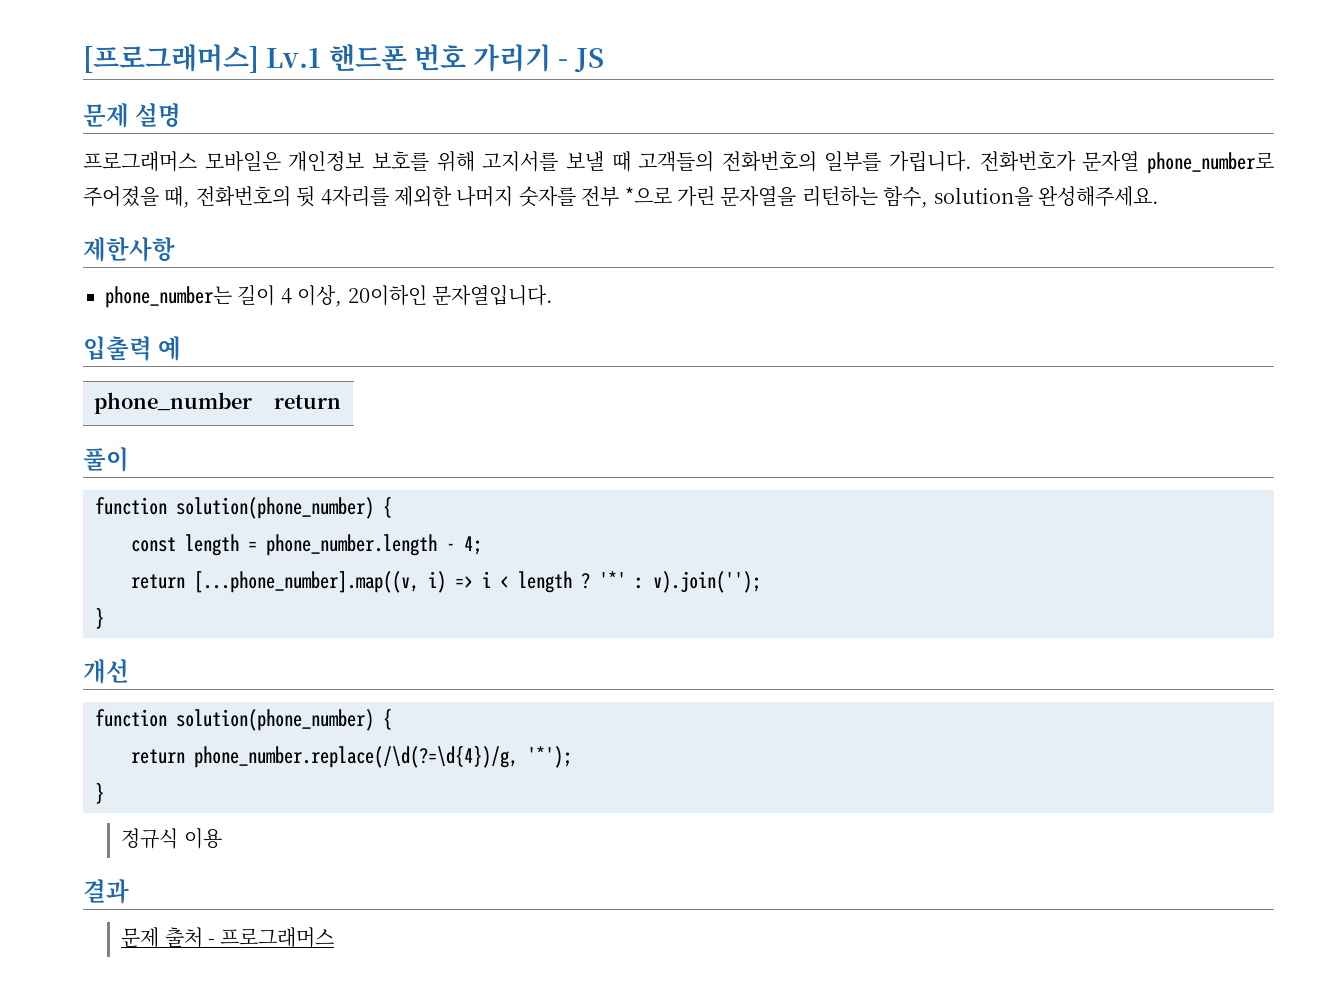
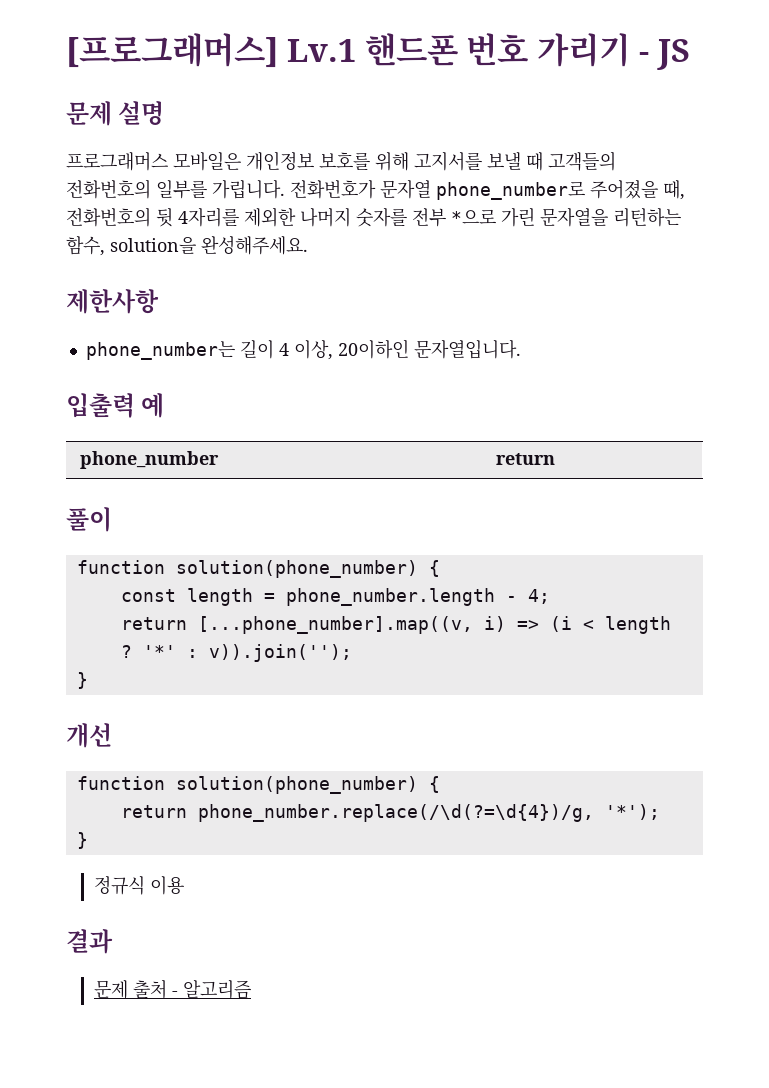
[482,571,491,588] i -> [549,616,572,632] (i
[653,571,761,593] v).join(''); -> [208,644,352,662] v)).join('');
[220,927,335,948] 프로그래머스 -> [182,980,251,999] 알고리즘

